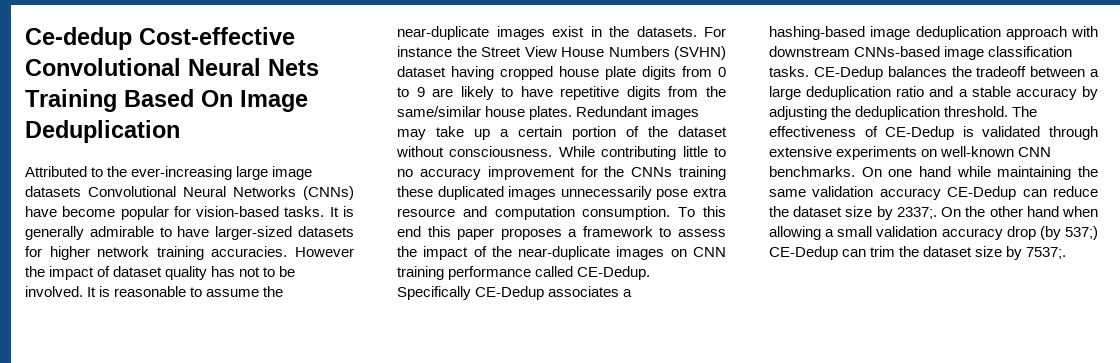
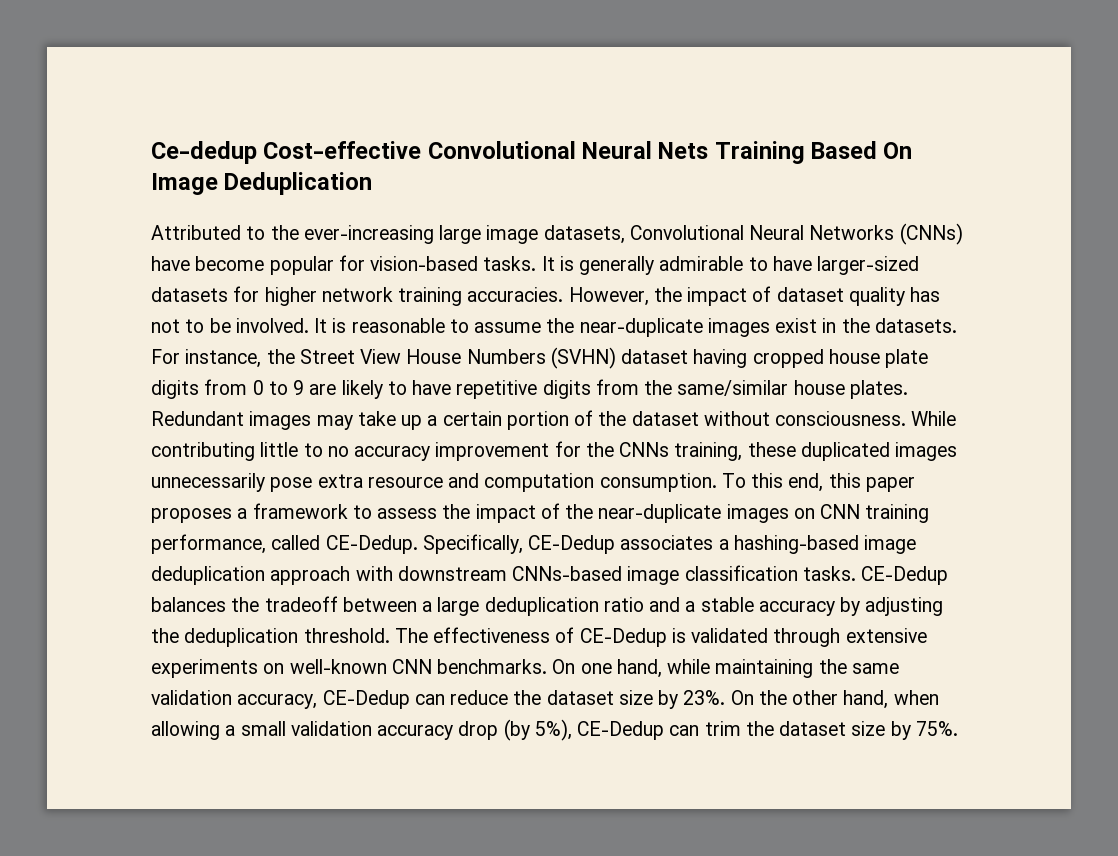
[25,186,81,197] datasets -> [543,225,625,244] datasets,
[295,247,354,257] However -> [568,287,649,306] However,
[397,46,452,57] instance -> [185,349,262,368] instance,
[679,166,726,180] training -> [674,442,743,461] training,
[397,226,421,237] end -> [788,473,824,492] end,
[448,266,532,280] performance -> [151,534,266,554] performance,
[397,286,471,300] Specifically -> [422,534,523,554] Specifically,
[919,166,951,177] hand -> [616,659,662,678] hand,
[879,188,941,200] accuracy -> [237,694,318,709] accuracy,
[896,207,937,219] 2337;. -> [683,690,726,705] 23%.
[1026,206,1059,217] hand -> [843,690,889,709] hand,
[1065,226,1098,240] 537;) -> [534,719,572,741] 5%),
[1026,247,1067,259] 7537;. -> [915,721,958,736] 75%.

